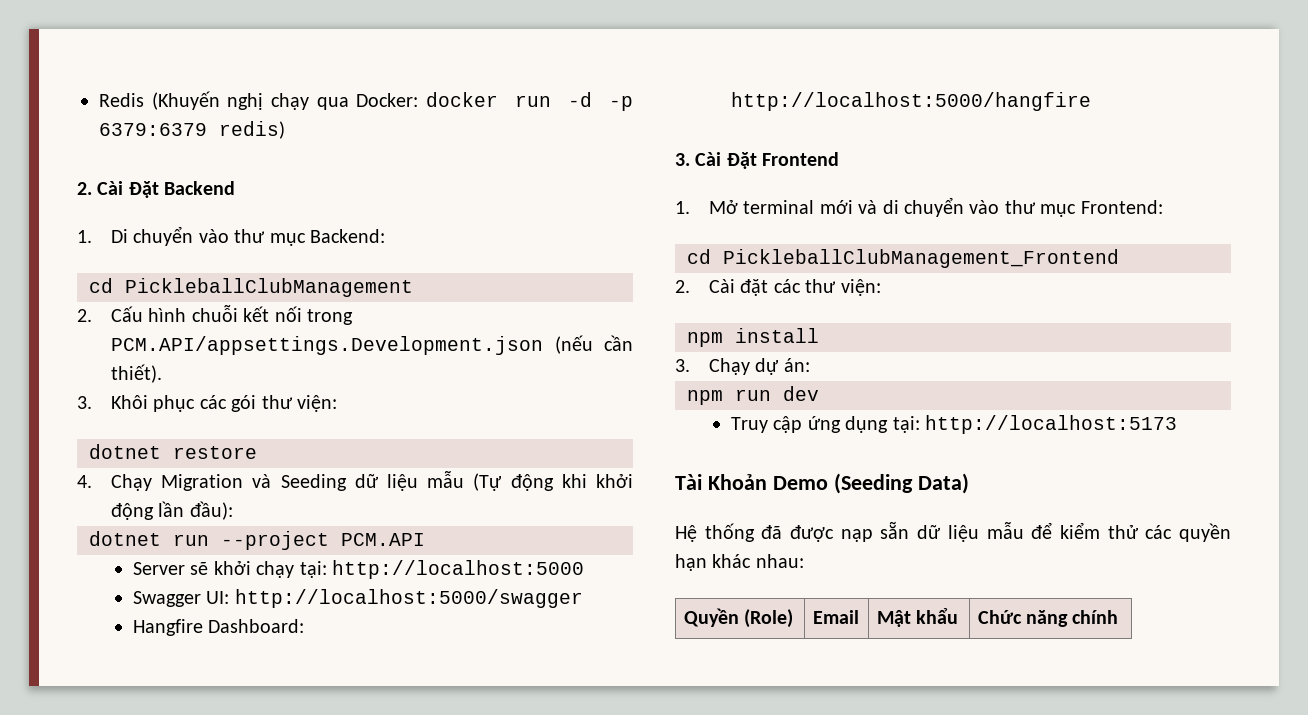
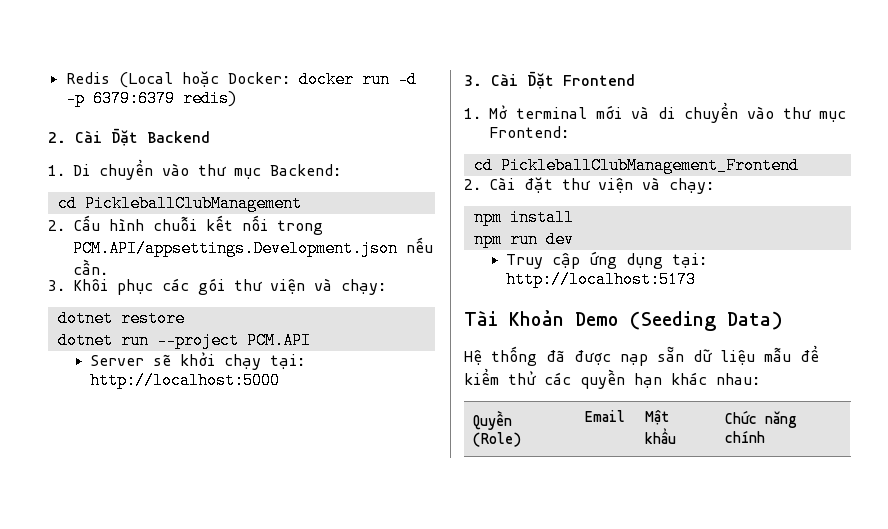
[151,91,349,110] (Khuyến nghị chạy qua -> [118,71,219,88] (Local hoặc
[554,335,633,354] [111,364,163,383] (nếu cần thiết). -> [406,237,433,253] [73,259,108,275] nếu cần.
[297,395,338,412] viện: -> [270,278,386,295] viện và chạy:
[77,471,633,491] [111,501,233,520] // 4. Chạy Migration và Seeding dữ liệu mẫu (Tự động khi khởi động lần đầu): -> (185, 318) none
[133,589,583,608] [133,619,305,636] [731,92,1092,111] // Swagger UI: http://localhost:5000/swagger // Hangfire Dashboard: http://localhost:5000/hangfire -> (281, 380) none
[773,279,881,296] [687,328,819,347] [675,358,810,375] các thư viện: // npm install // 3. Chạy dự án: -> [562,177,714,194] [473,209,574,226] thư viện và chạy: // npm install

